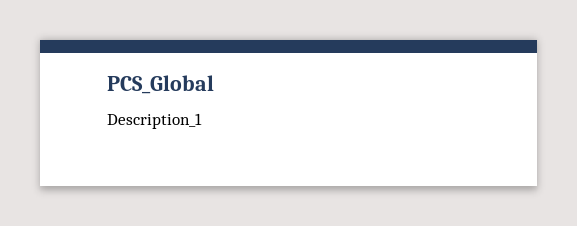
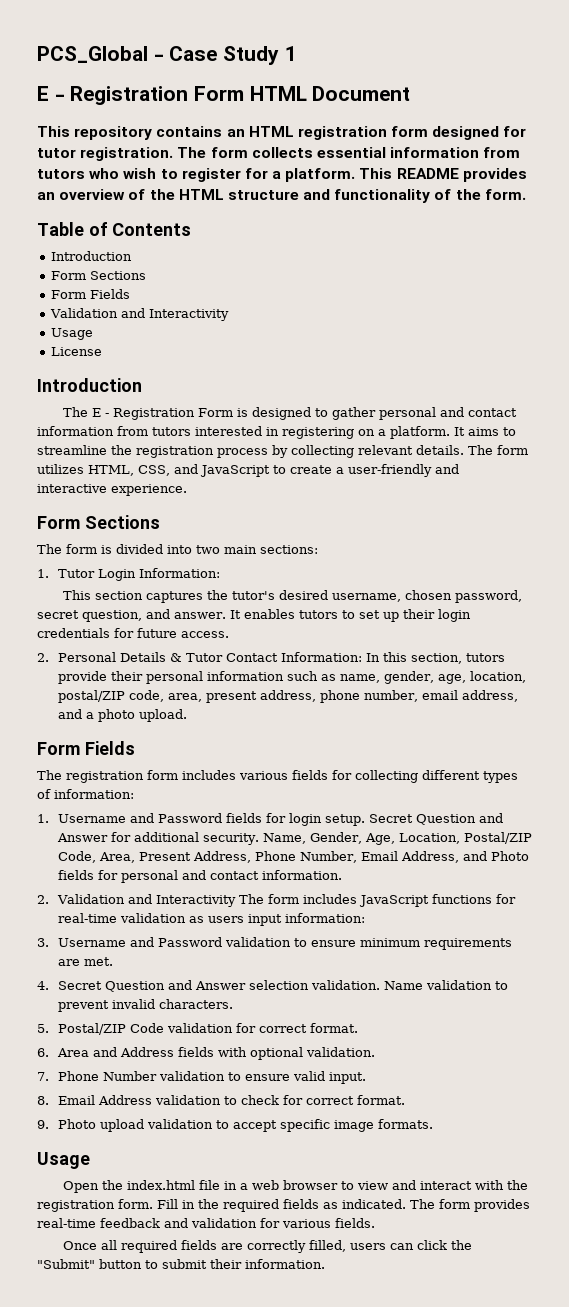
[107,113,202,129] // Description_1 -> [153,46,297,65] [37,86,411,105] [37,126,527,140] [37,147,521,161] [37,168,527,182] [37,189,526,203] [37,222,191,236] [51,251,133,261] [51,271,147,280] [51,289,131,299] [50,308,230,321] [51,328,94,340] [51,347,103,356] [37,378,142,392] [63,407,518,420] [37,426,516,439] [37,445,528,458] [37,464,459,477] [37,484,187,496] [37,515,160,529] [37,544,318,554] [37,568,220,581] [63,590,523,603] [37,609,471,622] [37,628,229,638] [37,652,505,664] [57,671,526,684] [57,690,518,703] [57,709,187,722] [37,741,135,755] [37,770,518,783] [37,789,134,799] [37,813,503,826] [56,832,532,845] [57,851,529,863] [57,870,342,883] [37,894,516,907] [57,913,365,926] [37,937,512,950] [57,957,113,966] [37,980,508,992] [57,999,233,1012] [37,1023,358,1035] [37,1047,375,1060] [37,1071,366,1084] [37,1095,405,1105] [37,1119,433,1132] [37,1152,90,1169] [63,1180,529,1193] [37,1199,530,1212] [37,1218,375,1228] [63,1240,473,1253] [37,1259,325,1269] - Case Study 1 // E - Registration Form HTML Document // This repository contains an HTML registration form designed for tutor registration. The form collects essential information from tutors who wish to register for a platform. This README provides an overview of the HTML structure and functionality of the form. // Table of Contents // Introduction // Form Sections // Form Fields // Validation and Interactivity // Usage // License // Introduction // The E - Registration Form is designed to gather personal and contact information from tutors interested in registering on a platform. It aims to streamline the registration process by collecting relevant details. The form utilizes HTML, CSS, and JavaScript to create a user-friendly and interactive experience. // Form Sections // The form is divided into two main sections: // 1. Tutor Login Information: // This section captures the tutor's desired username, chosen password, secret question, and answer. It enables tutors to set up their login credentials for future access. // 2. Personal Details & Tutor Contact Information: In this section, tutors provide their personal information such as name, gender, age, location, postal/ZIP code, area, present address, phone number, email address, and a photo upload. // Form Fields // The registration form includes various fields for collecting different types of information: // 1. Username and Password fields for login setup. Secret Question and Answer for additional security. Name, Gender, Age, Location, Postal/ZIP Code, Area, Present Address, Phone Number, Email Address, and Photo fields for personal and contact information. // 2. Validation and Interactivity The form includes JavaScript functions for real-time validation as users input information: // 3. Username and Password validation to ensure minimum requirements are met. // 4. Secret Question and Answer selection validation. Name validation to prevent invalid characters. // 5. Postal/ZIP Code validation for correct format. // 6. Area and Address fields with optional validation. // 7. Phone Number validation to ensure valid input. // 8. Email Address validation to check for correct format. // 9. Photo upload validation to accept specific image formats. // Usage // Open the index.html file in a web browser to view and interact with the registration form. Fill in the required fields as indicated. The form provides real-time feedback and validation for various fields. // Once all required fields are correctly filled, users can click the "Submit" button to submit their information.

